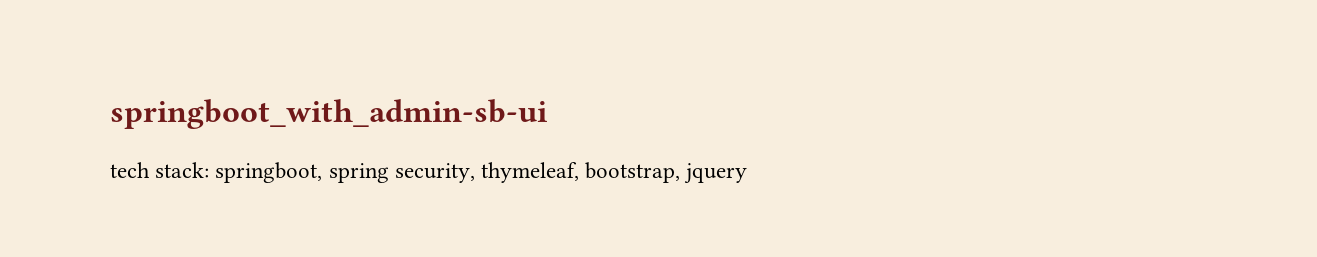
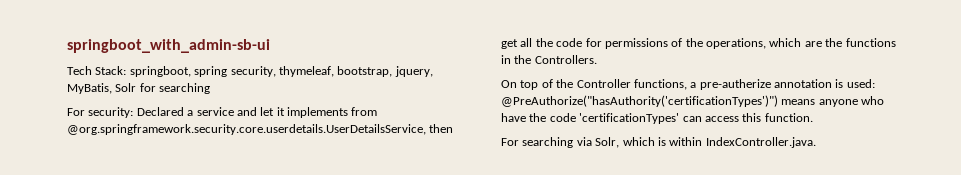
[110,162,210,178] tech stack: -> [67,66,127,75] Tech Stack:
[684,163,748,184] jquery -> [394,66,433,77] [67,83,211,94] [67,107,378,118] [67,124,454,135] [501,38,896,49] [501,55,597,64] [501,79,875,90] [501,95,885,107] [501,113,813,124] [501,137,816,148] jquery, MyBatis, Solr for searching // For security: Declared a service and let it implements from @org.springframework.security.core.userdetails.UserDetailsService, then get all the code for permissions of the operations, which are the functions in the Controllers. // On top of the Controller functions, a pre-autherize annotation is used: @PreAuthorize("hasAuthority('certificationTypes')") means anyone who have the code 'certificationTypes' can access this function. // For searching via Solr, which is within IndexController.java.

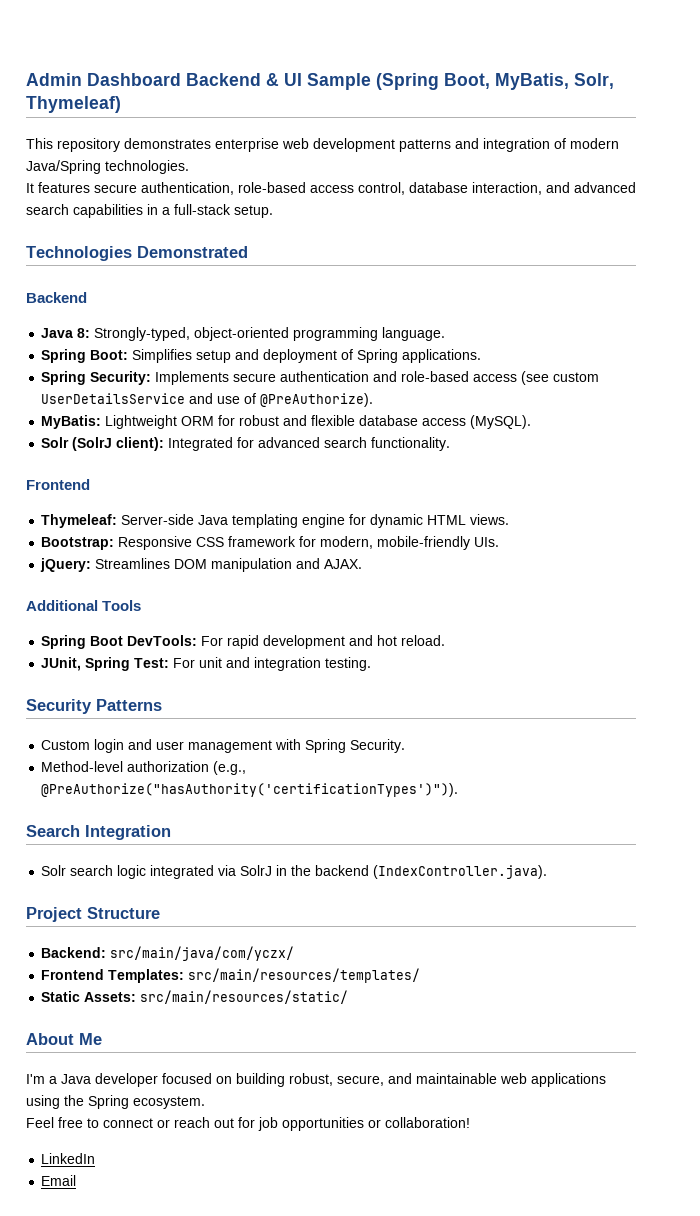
[67,39,270,53] [67,66,433,77] [67,83,211,94] [67,107,378,118] [67,124,454,135] [501,38,896,49] [501,55,597,64] [501,79,875,90] [501,95,885,107] [501,113,813,124] [501,137,816,148] springboot_with_admin-sb-ui // Tech Stack: springboot, spring security, thymeleaf, bootstrap, jquery, MyBatis, Solr for searching // For security: Declared a service and let it implements from @org.springframework.security.core.userdetails.UserDetailsService, then get all the code for permissions of the operations, which are the functions in the Controllers. // On top of the Controller functions, a pre-autherize annotation is used: @PreAuthorize("hasAuthority('certificationTypes')") means anyone who have the code 'certificationTypes' can access this function. // For searching via Solr, which is within IndexController.java. -> [26,73,614,90] [26,96,121,113] [26,138,619,152] [26,160,189,174] [26,182,636,195] [26,204,273,218] [26,246,248,261] [26,292,87,303] [41,327,446,341] [41,349,482,363] [41,371,600,385] [41,393,374,407] [41,415,532,429] [41,437,451,451] [26,479,90,490] [41,514,510,528] [41,536,500,550] [40,558,363,572] [26,600,142,611] [41,635,446,649] [41,657,372,671] [26,699,162,714] [41,739,406,753] [41,761,247,775] [41,783,459,797] [26,825,171,840] [41,865,548,879] [26,907,160,922] [41,946,295,961] [41,968,421,983] [41,990,349,1004] [26,1033,102,1045] [26,1073,606,1087] [26,1095,205,1109] [26,1117,470,1131] [41,1153,96,1164] [41,1175,77,1186] Admin Dashboard Backend & UI Sample (Spring Boot, MyBatis, Solr, Thymeleaf) // This repository demonstrates enterprise web development patterns and integration of modern Java/Spring technologies. // It features secure authentication, role-based access control, database interaction, and advanced search capabilities in a full-stack setup. // Technologies Demonstrated // Backend // Java 8: Strongly-typed, object-oriented programming language. // Spring Boot: Simplifies setup and deployment of Spring applications. // Spring Security: Implements secure authentication and role-based access (see custom UserDetailsService and use of @PreAuthorize). // MyBatis: Lightweight ORM for robust and flexible database access (MySQL). // Solr (SolrJ client): Integrated for advanced search functionality. // Frontend // Thymeleaf: Server-side Java templating engine for dynamic HTML views. // Bootstrap: Responsive CSS framework for modern, mobile-friendly UIs. // jQuery: Streamlines DOM manipulation and AJAX. // Additional Tools // Spring Boot DevTools: For rapid development and hot reload. // JUnit, Spring Test: For unit and integration testing. // Security Patterns // Custom login and user management with Spring Security. // Method-level authorization (e.g., @PreAuthorize("hasAuthority('certificationTypes')")). // Search Integration // Solr search logic integrated via SolrJ in the backend (IndexController.java). // Project Structure // Backend: src/main/java/com/yczx/ // Frontend Templates: src/main/resources/templates/ // Static Assets: src/main/resources/static/ // About Me // I'm a Java developer focused on building robust, secure, and maintainable web applications using the Spring ecosystem. // Feel free to connect or reach out for job opportunities or collaboration! // LinkedIn // Email

